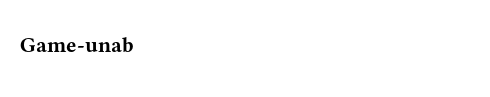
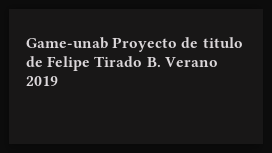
(134, 45) none -> [112,37,243,52] [26,56,218,71] [26,76,58,86] Proyecto de titulo de Felipe Tirado B. Verano 2019

